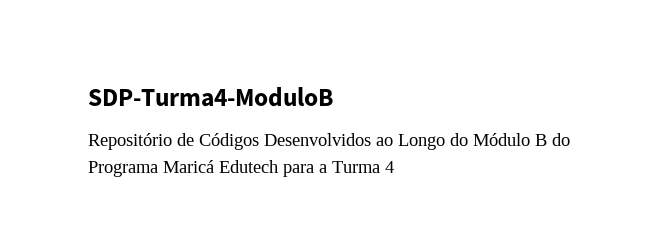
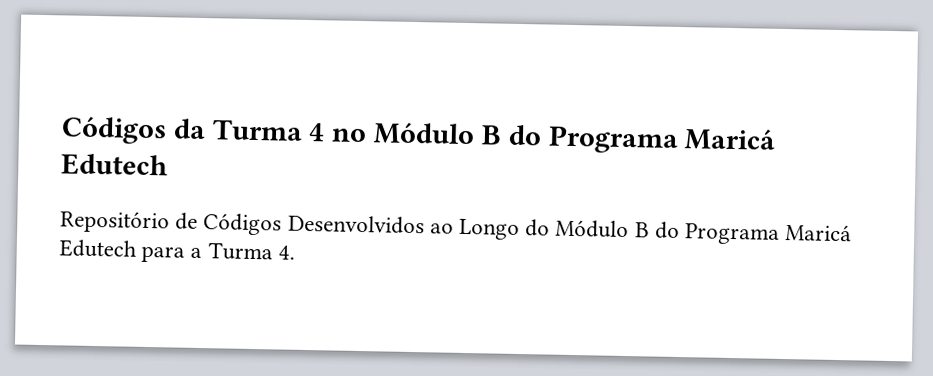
[88,87,333,107] SDP-Turma4-ModuloB -> [61,116,777,154] [61,153,168,177] Códigos da Turma 4 no Módulo B do Programa Maricá Edutech
[385,161,394,173] 4 -> [277,245,295,260] 4.

